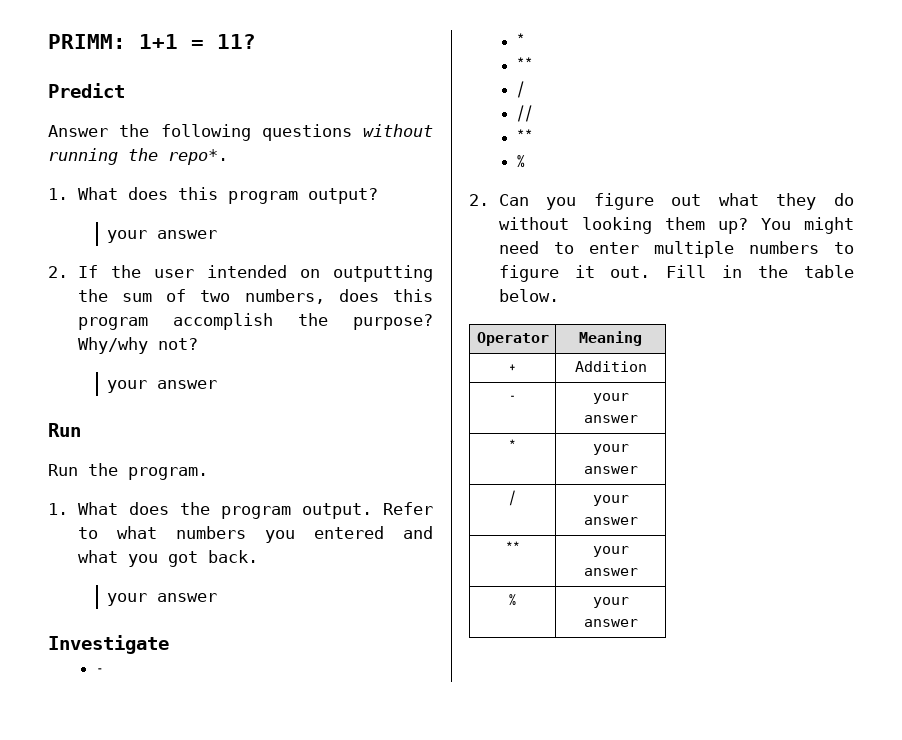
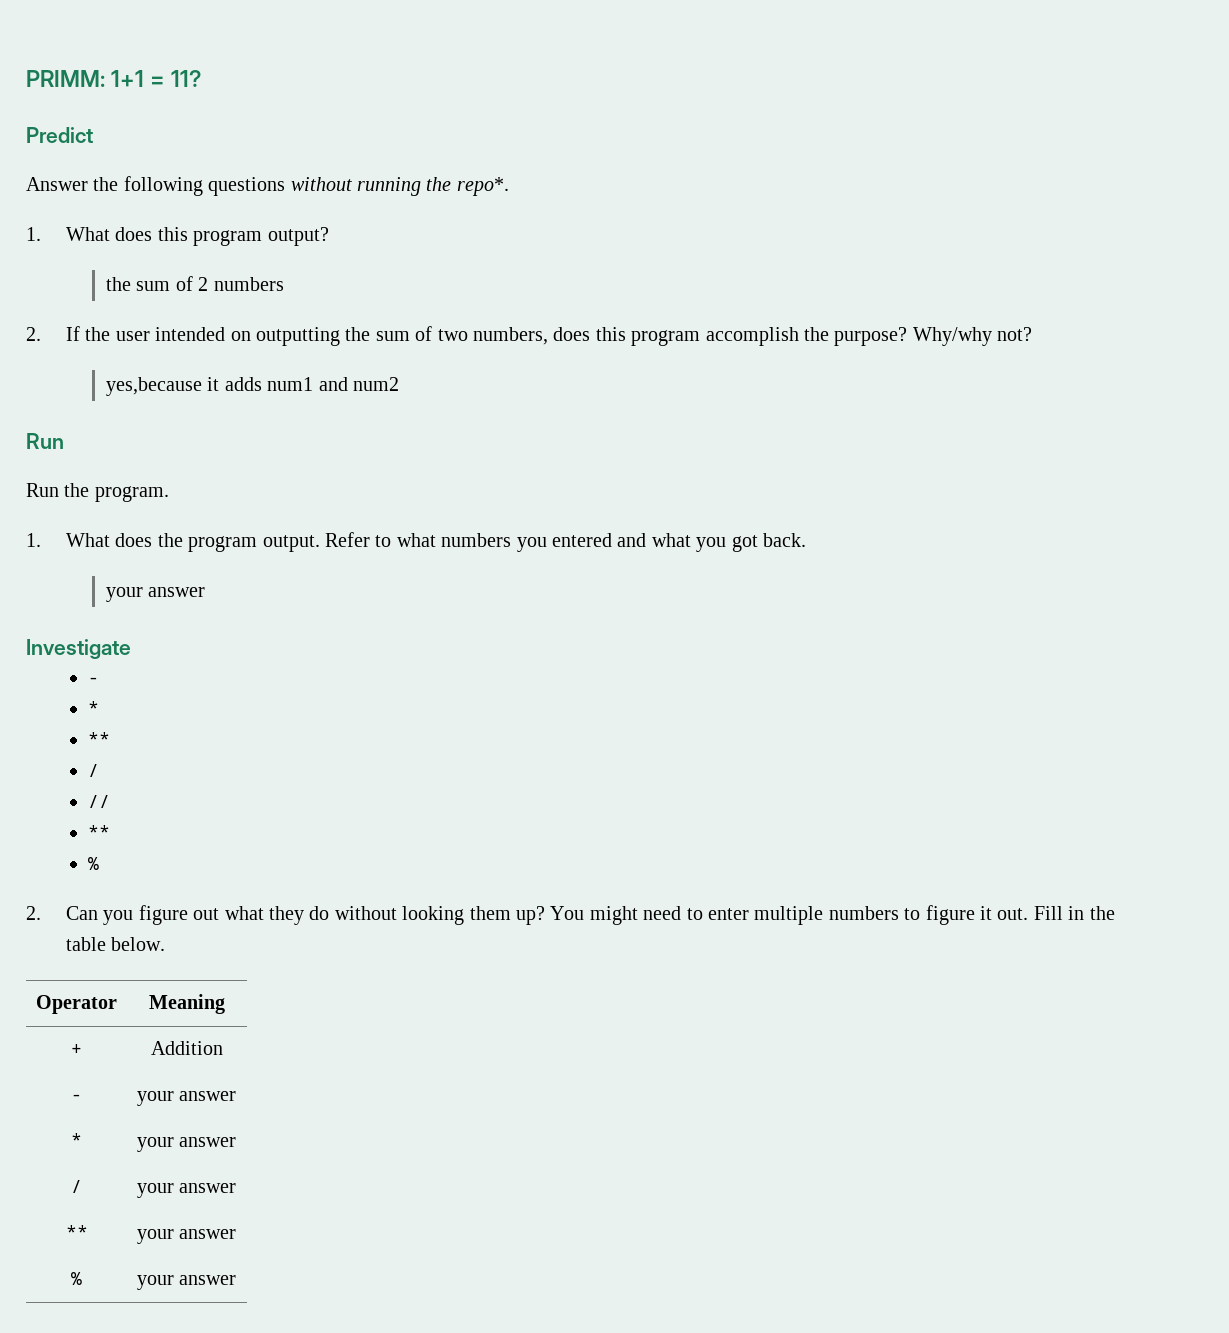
[107,230,218,243] your answer -> [105,276,284,291] the sum of 2 numbers
[107,380,218,393] your answer -> [105,377,399,396] yes,because it adds num1 and num2

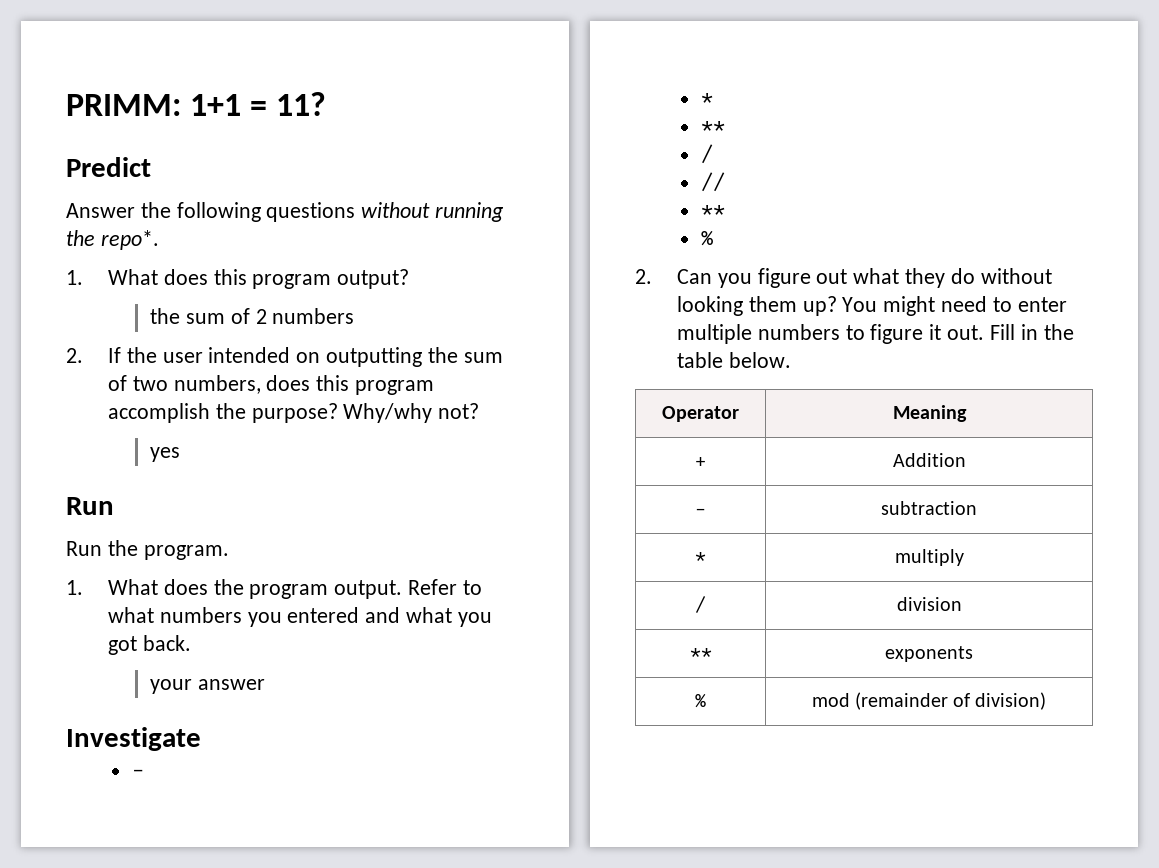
[105,377,399,396] yes,because it adds num1 and num2 -> [150,447,181,462] yes
[136,1091,237,1106] your answer -> [881,501,977,515] subtraction
[136,1137,237,1152] your answer -> [894,549,964,566] multiply
[136,1183,237,1198] your answer -> [896,597,962,611] division
[136,1229,237,1244] your answer -> [885,646,973,662] exponents
[136,1275,237,1290] your answer -> [811,692,1047,710] mod (remainder of division)

